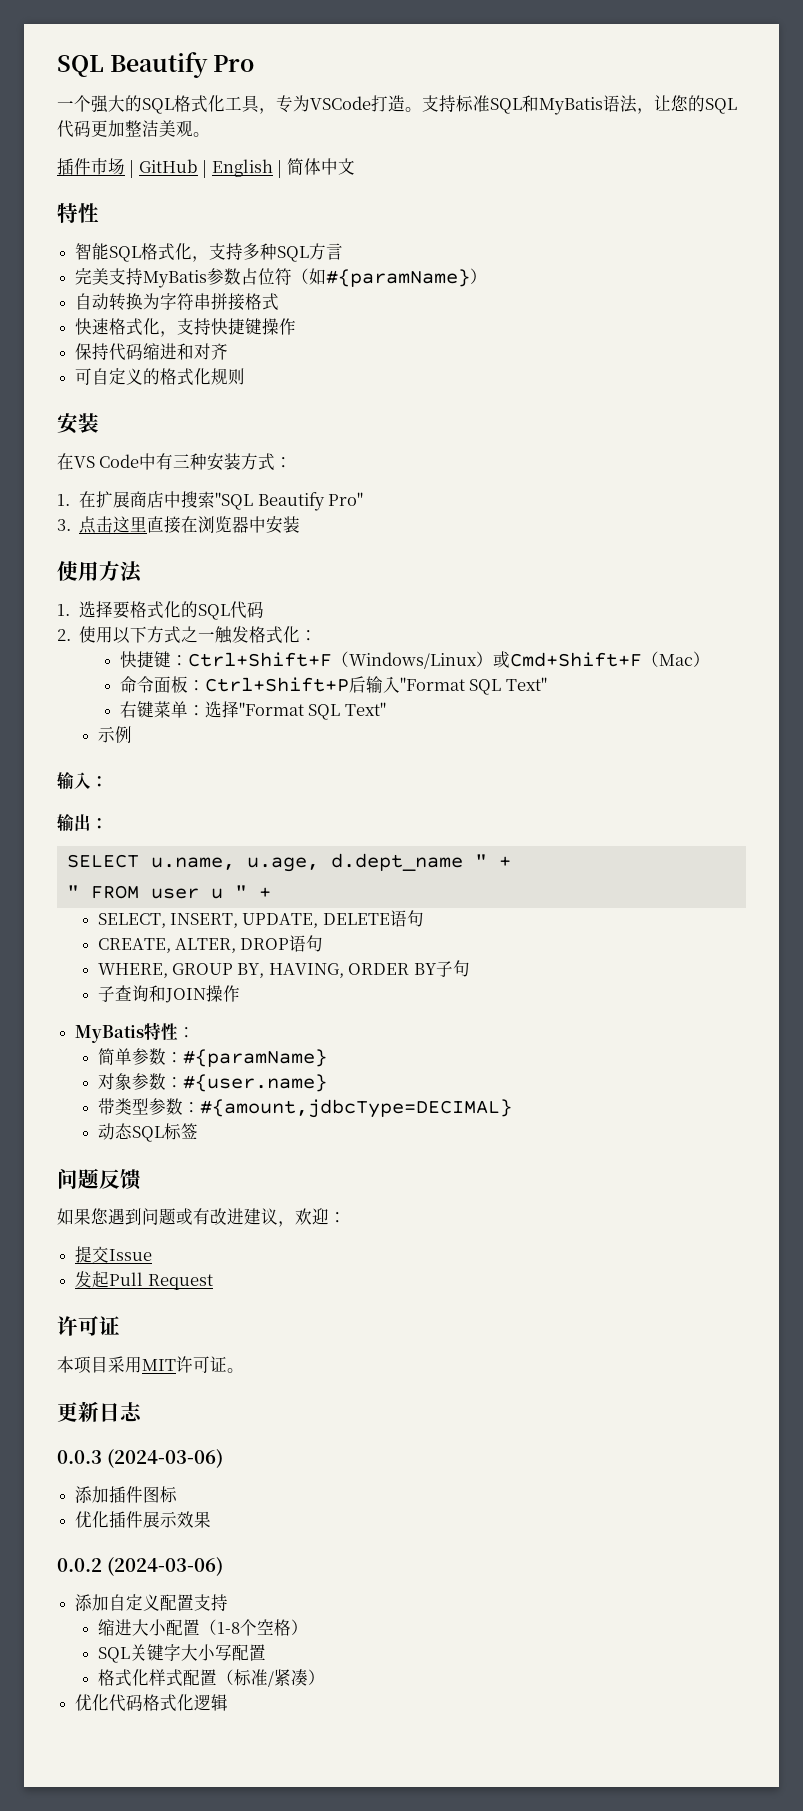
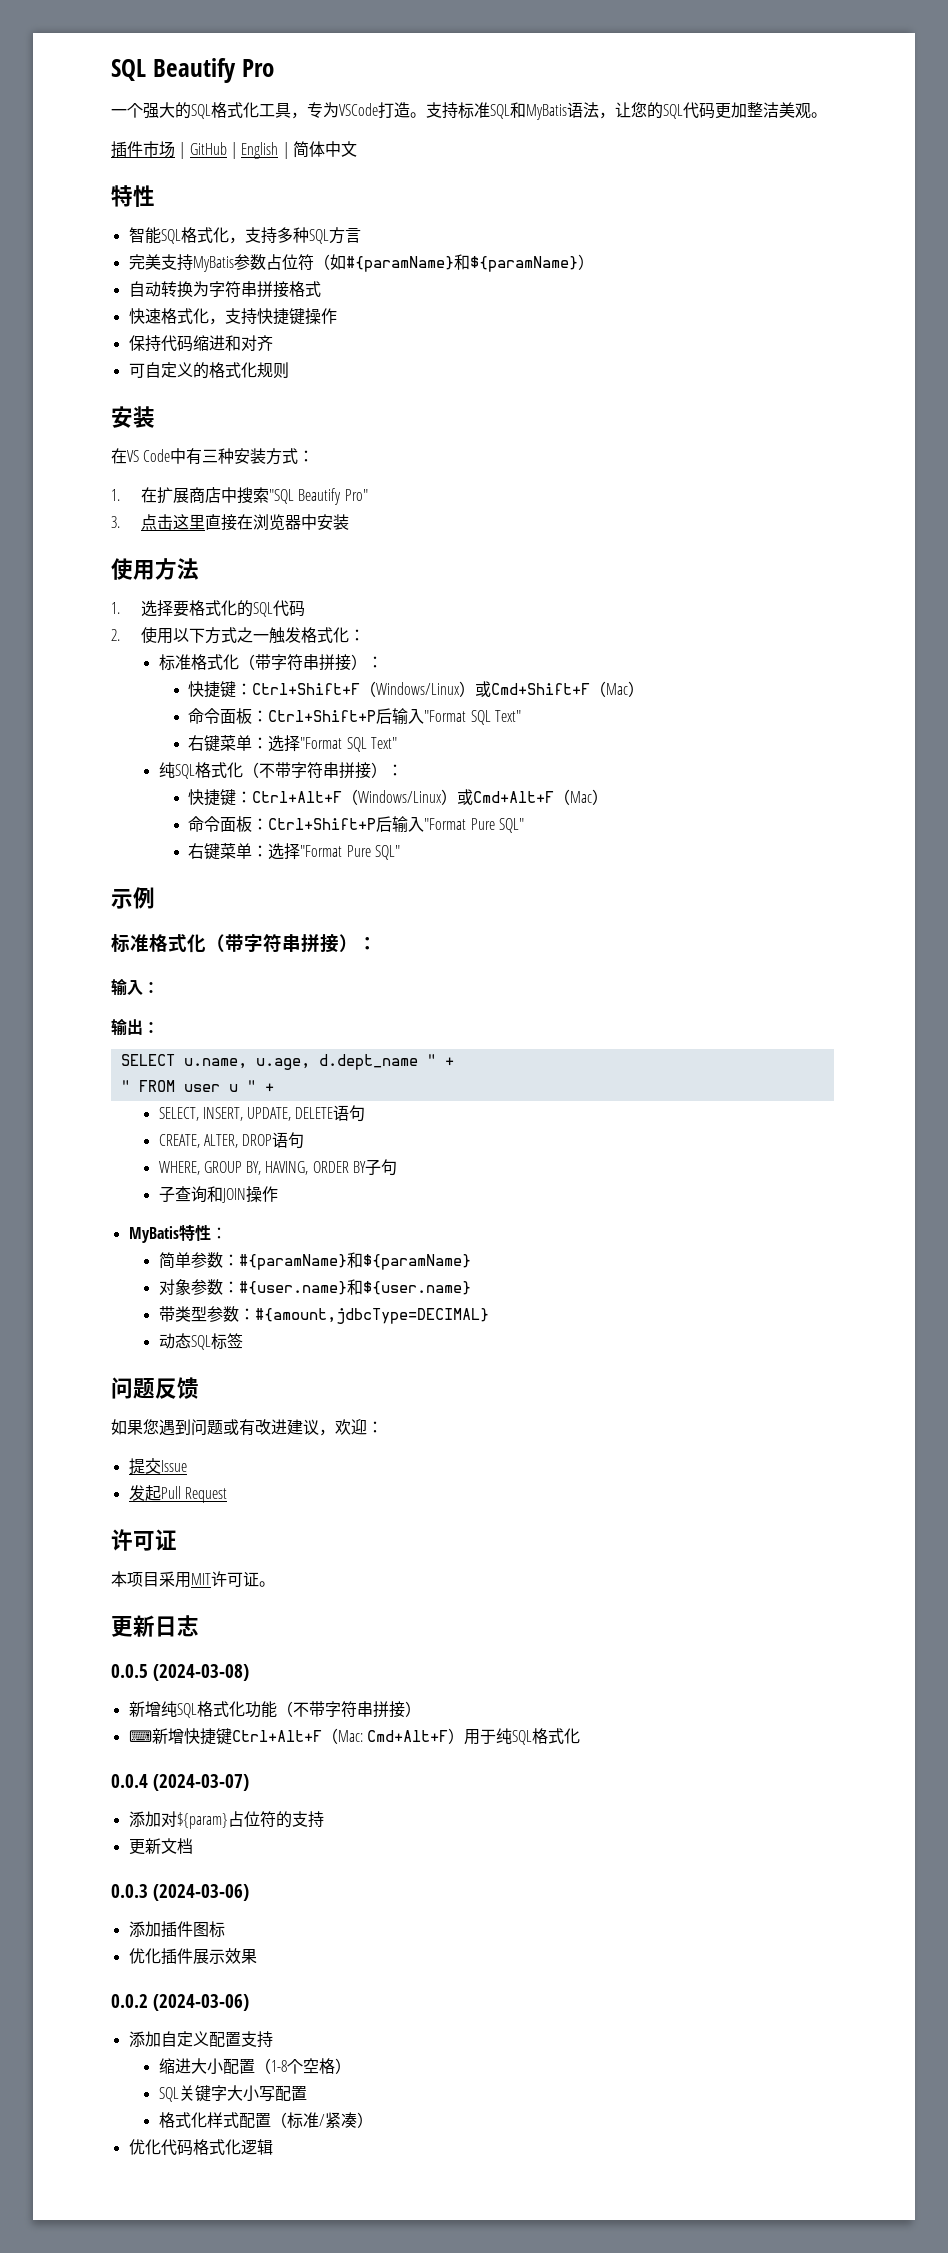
(471, 278) none -> [453,254,578,272] 和${paramName}
(318, 635) none -> [158,654,383,671] // 标准格式化（带字符串拼接）：
[97,726,132,743] 示例 -> [158,762,403,779] [188,789,609,806] [188,816,525,833] [188,843,401,860] [111,887,155,909] [111,934,377,953] 纯SQL格式化（不带字符串拼接）： // 快捷键：Ctrl+Alt+F（Windows/Linux）或Cmd+Alt+F（Mac） // 命令面板：Ctrl+Shift+P后输入"Format Pure SQL" // 右键菜单：选择"Format Pure SQL" // 示例 // 标准格式化（带字符串拼接）：
(327, 1058) none -> [346,1252,471,1270] 和${paramName}
(327, 1083) none -> [346,1279,471,1295] 和${user.name}
(143, 1412) none -> [111,1664,249,1681] [128,1701,421,1718] [128,1728,580,1745] [111,1774,249,1791] [128,1811,324,1829] [128,1838,193,1855] // 0.0.5 (2024-03-08) // 新增纯SQL格式化功能（不带字符串拼接） // ⌨新增快捷键Ctrl+Alt+F（Mac: Cmd+Alt+F）用于纯SQL格式化 // 0.0.4 (2024-03-07) // 添加对${param}占位符的支持 // 更新文档

